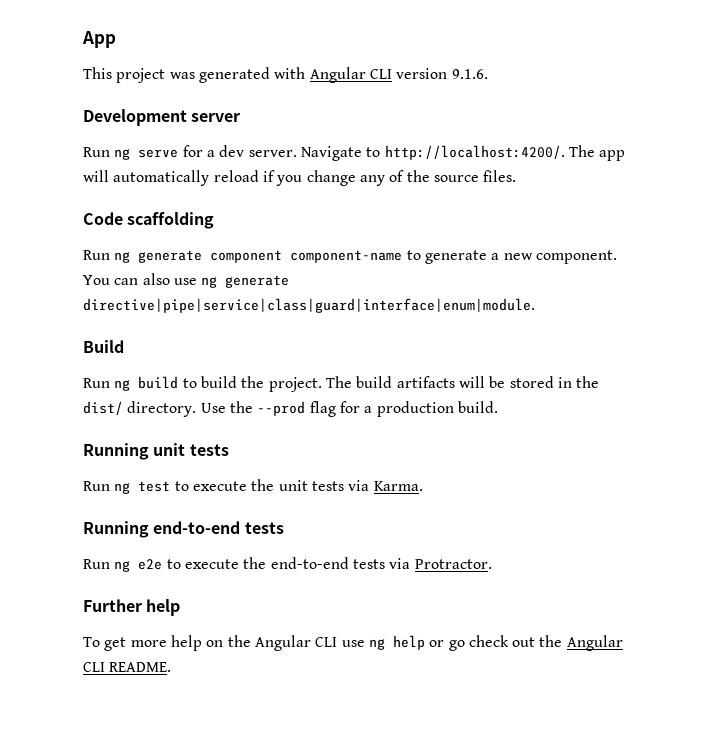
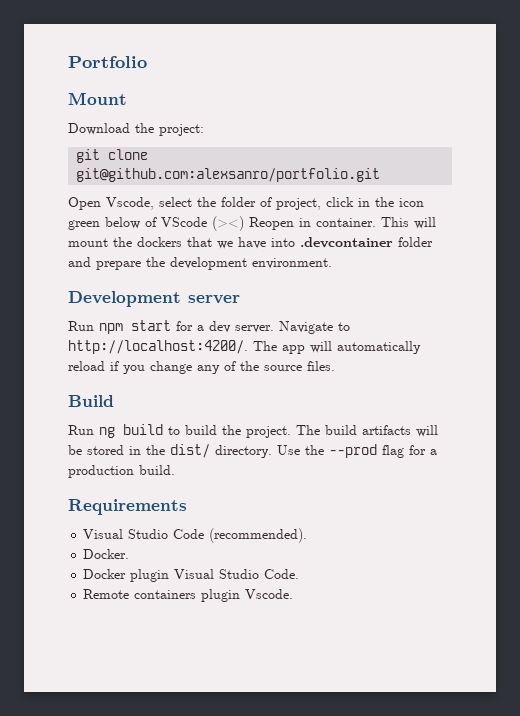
[82,31,116,48] [83,67,488,83] App // This project was generated with Angular CLI version 9.1.6. -> [68,56,147,68] [68,92,127,105] [68,123,204,136] [76,149,149,163] [76,168,381,182] [68,197,424,210] [68,216,436,231] [68,237,433,249] [68,257,332,270] Portfolio // Mount // Download the project: // git clone git@github.com:alexsanro/portfolio.git // Open Vscode, select the folder of project, click in the icon green below of VScode (><) Reopen in container. This will mount the dockers that we have into .devcontainer folder and prepare the development environment.
[114,149,179,160] ng serve -> [99,320,171,334] npm start
[83,212,215,229] [83,250,617,264] [83,273,290,288] [83,298,535,313] // Code scaffolding // Run ng generate component component-name to generate a new component. You can also use ng generate directive|pipe|service|class|guard|interface|enum|module. -> (335, 366) none
[83,443,229,460] [83,479,423,494] [83,521,284,538] [83,557,492,572] [83,599,181,616] [83,635,623,651] [83,662,172,672] Running unit tests // Run ng test to execute the unit tests via Karma. // Running end-to-end tests // Run ng e2e to execute the end-to-end tests via Protractor. // Further help // To get more help on the Angular CLI use ng help or go check out the Angular CLI README. -> [68,499,187,515] [83,528,308,543] [83,549,130,559] [83,569,300,582] [83,589,294,602] Requirements // Visual Studio Code (recommended). // Docker. // Docker plugin Visual Studio Code. // Remote containers plugin Vscode.

